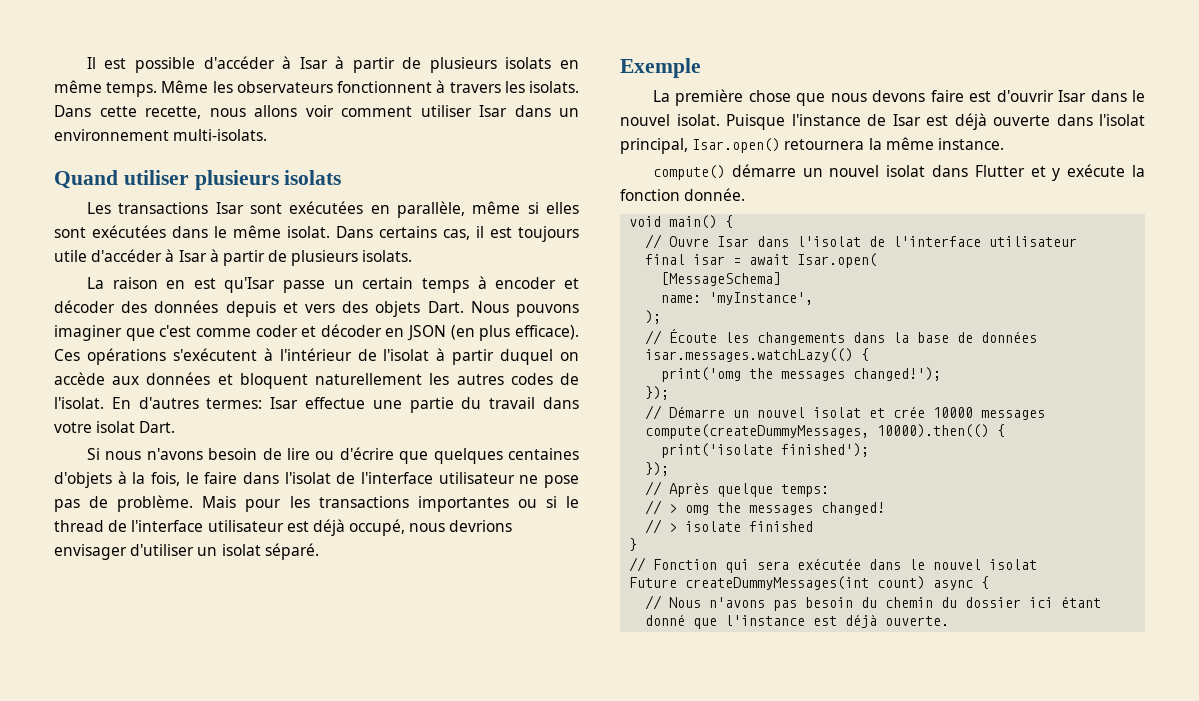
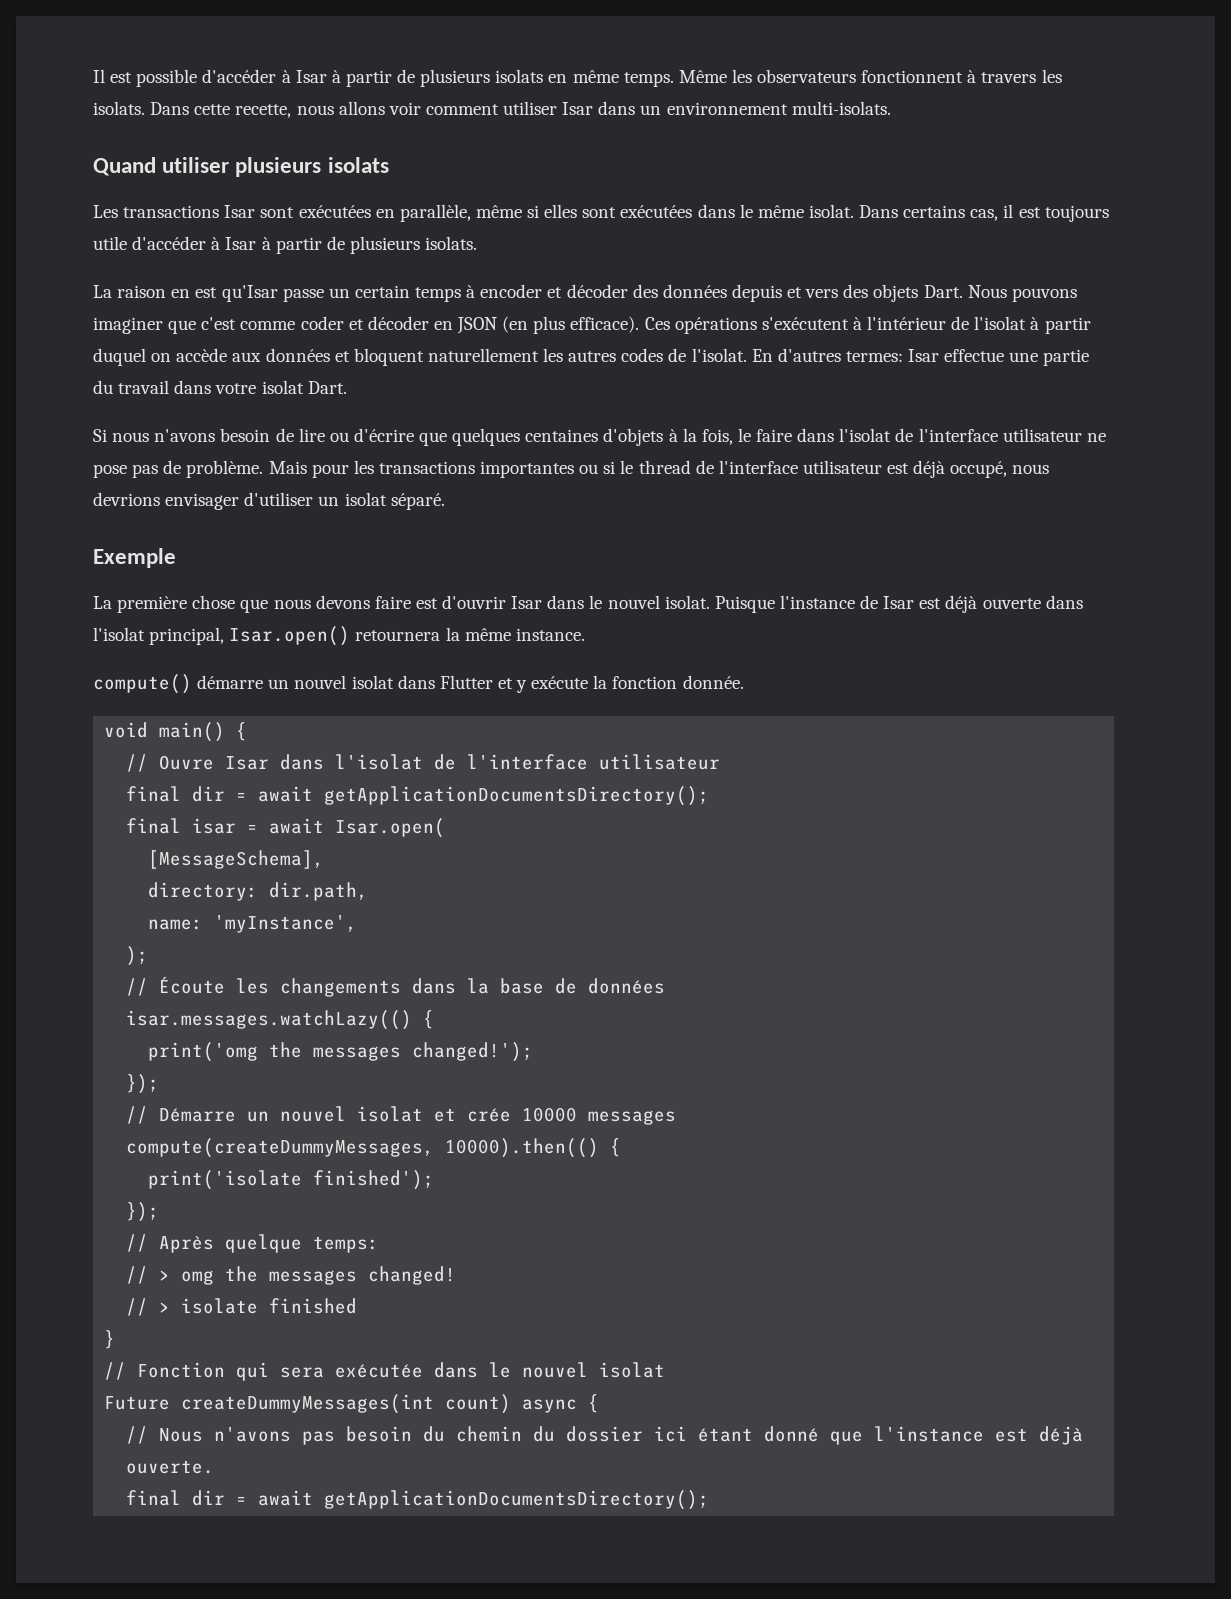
(1078, 241) none -> [126,786,710,806] // final dir = await getApplicationDocumentsDirectory();
[661,272,782,286] [MessageSchema] -> [148,850,325,869] [148,882,369,901] [MessageSchema], // directory: dir.path,
(950, 621) none -> [126,1490,710,1510] // final dir = await getApplicationDocumentsDirectory();

